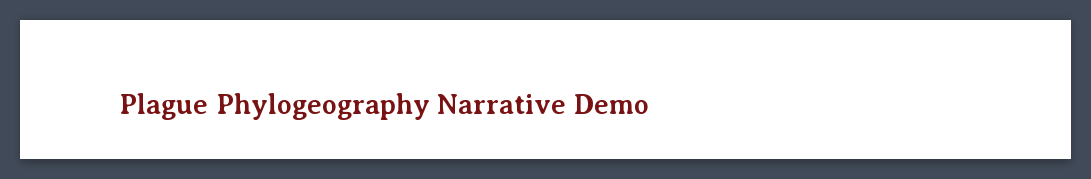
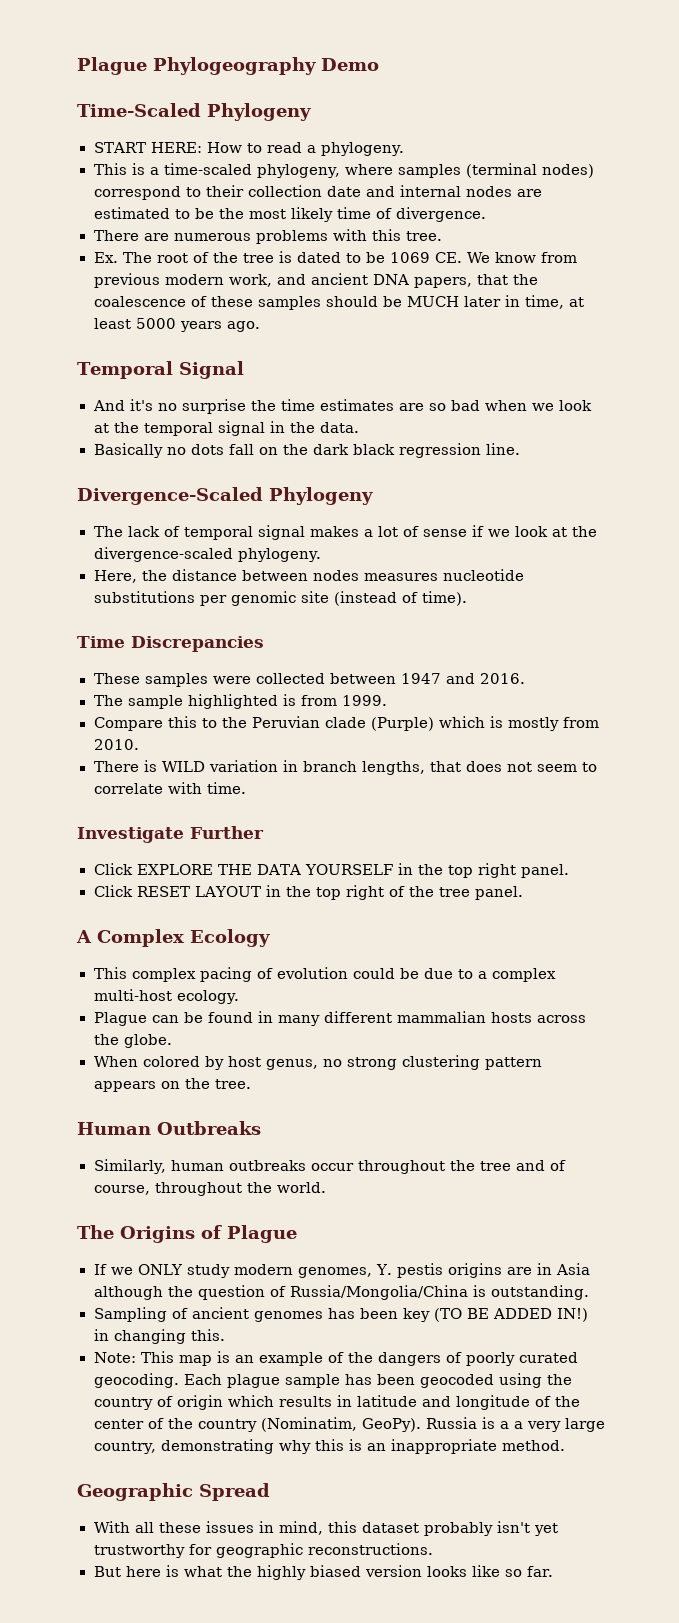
[437,94,567,114] Narrative -> (316, 66) none
(649, 104) none -> [77,103,311,121] [93,142,405,156] [93,163,595,178] [93,185,542,200] [93,207,486,222] [93,229,442,244] [93,251,578,263] [93,273,538,288] [93,295,584,310] [93,318,260,332] [77,361,244,379] [92,399,592,414] [93,421,359,436] [93,443,520,458] [77,487,373,505] [93,525,597,540] [93,547,322,562] [93,569,524,583] [93,591,467,606] [77,636,264,652] [93,673,525,687] [93,694,387,709] [93,716,599,731] [93,739,139,750] [93,760,597,775] [93,782,246,794] [77,826,264,843] [93,863,569,878] [93,885,523,900] [76,929,270,947] [93,967,556,982] [93,989,240,1004] [93,1011,586,1026] [93,1034,172,1048] [93,1055,542,1070] [93,1078,251,1092] [77,1121,261,1135] [93,1159,567,1174] [93,1182,326,1196] [77,1225,297,1243] [93,1263,591,1278] [93,1285,589,1300] [93,1307,588,1322] [93,1329,225,1344] [93,1351,578,1366] [93,1373,572,1388] [93,1395,580,1410] [93,1417,605,1432] [93,1439,566,1454] [77,1483,270,1501] [93,1521,558,1536] [93,1543,433,1558] [93,1565,554,1580] // Time-Scaled Phylogeny // START HERE: How to read a phylogeny. // This is a time-scaled phylogeny, where samples (terminal nodes) correspond to their collection date and internal nodes are estimated to be the most likely time of divergence. // There are numerous problems with this tree. // Ex. The root of the tree is dated to be 1069 CE. We know from previous modern work, and ancient DNA papers, that the coalescence of these samples should be MUCH later in time, at least 5000 years ago. // Temporal Signal // And it's no surprise the time estimates are so bad when we look at the temporal signal in the data. // Basically no dots fall on the dark black regression line. // Divergence-Scaled Phylogeny // The lack of temporal signal makes a lot of sense if we look at the divergence-scaled phylogeny. // Here, the distance between nodes measures nucleotide substitutions per genomic site (instead of time). // Time Discrepancies // These samples were collected between 1947 and 2016. // The sample highlighted is from 1999. // Compare this to the Peruvian clade (Purple) which is mostly from 2010. // There is WILD variation in branch lengths, that does not seem to correlate with time. // Investigate Further // Click EXPLORE THE DATA YOURSELF in the top right panel. // Click RESET LAYOUT in the top right of the tree panel. // A Complex Ecology // This complex pacing of evolution could be due to a complex multi-host ecology. // Plague can be found in many different mammalian hosts across the globe. // When colored by host genus, no strong clustering pattern appears on the tree. // Human Outbreaks // Similarly, human outbreaks occur throughout the tree and of course, throughout the world. // The Origins of Plague // If we ONLY study modern genomes, Y. pestis origins are in Asia although the question of Russia/Mongolia/China is outstanding. // Sampling of ancient genomes has been key (TO BE ADDED IN!) in changing this. // Note: This map is an example of the dangers of poorly curated geocoding. Each plague sample has been geocoded using the country of origin which results in latitude and longitude of the center of the country (Nominatim, GeoPy). Russia is a a very large country, demonstrating why this is an inappropriate method. // Geographic Spread // With all these issues in mind, this dataset probably isn't yet trustworthy for geographic reconstructions. // But here is what the highly biased version looks like so far.

